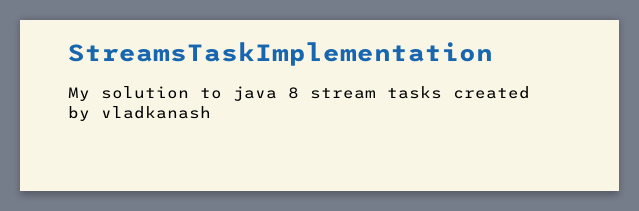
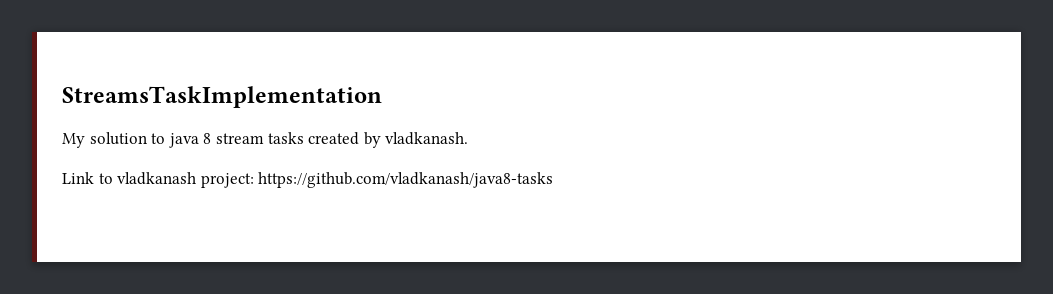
[101,106,211,119] vladkanash -> [385,132,469,145] [62,172,554,188] vladkanash. // Link to vladkanash project: https://github.com/vladkanash/java8-tasks

